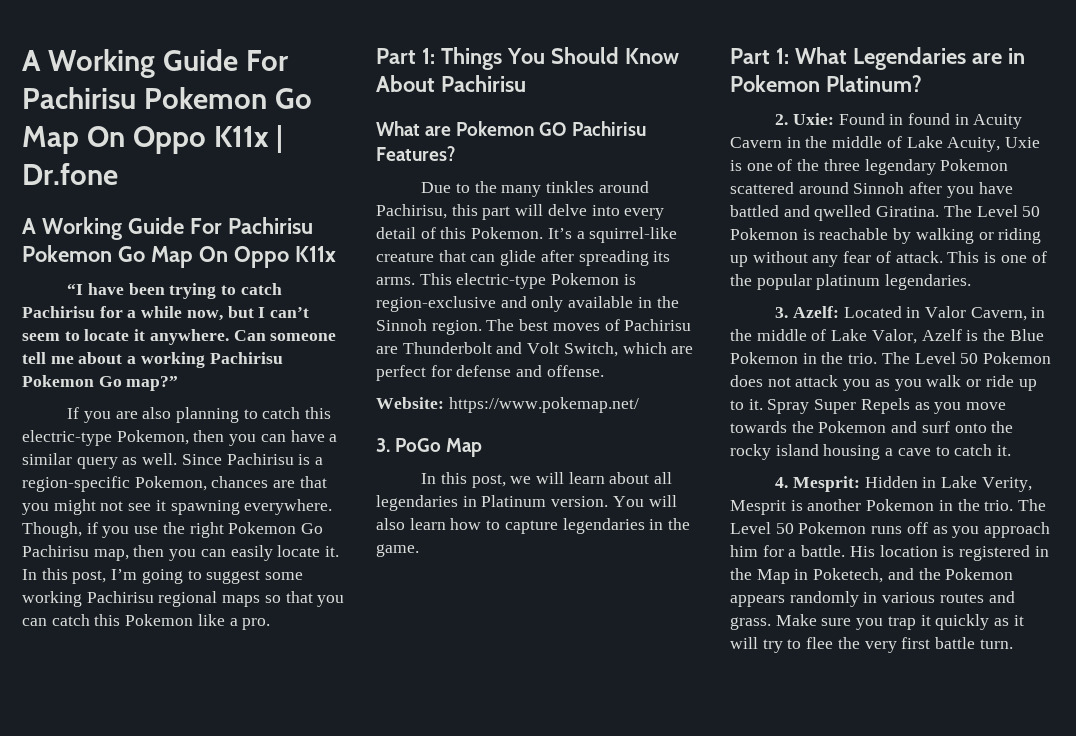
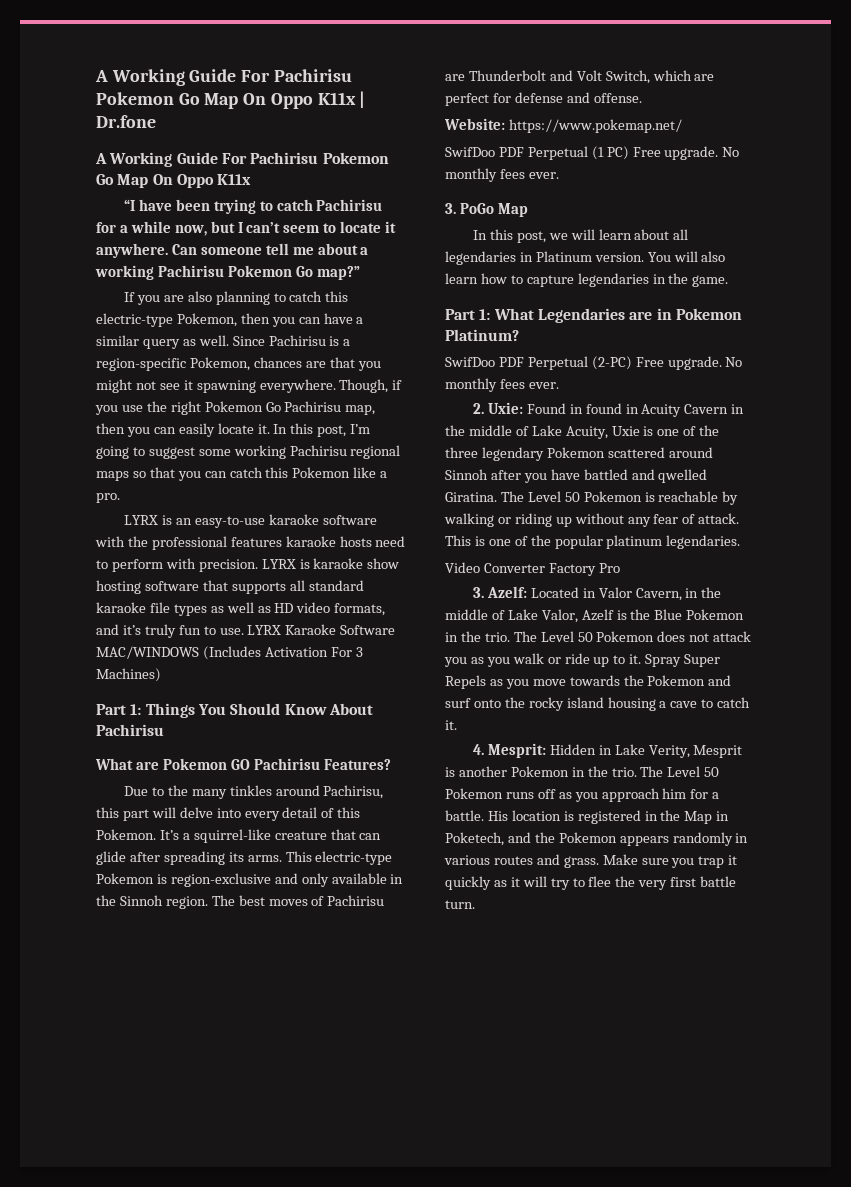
(271, 624) none -> [123,514,377,528] [95,536,406,550] [96,558,400,572] [96,580,364,594] [96,602,386,616] [96,624,396,638] [96,646,363,660] [96,668,161,682] // LYRX is an easy-to-use karaoke software with the professional features karaoke hosts need to perform with precision. LYRX is karaoke show hosting software that supports all standard karaoke file types as well as HD video formats, and it’s truly fun to use. LYRX Karaoke Software MAC/WINDOWS (Includes Activation For 3 Machines)
(639, 405) none -> [445,146,740,160] [445,168,559,182] // SwifDoo PDF Perpetual (1 PC) Free upgrade. No monthly fees ever.
(922, 83) none -> [445,356,743,370] [445,378,559,392] // SwifDoo PDF Perpetual (2-PC) Free upgrade. No monthly fees ever.
(972, 282) none -> [445,562,620,576] // Video Converter Factory Pro

